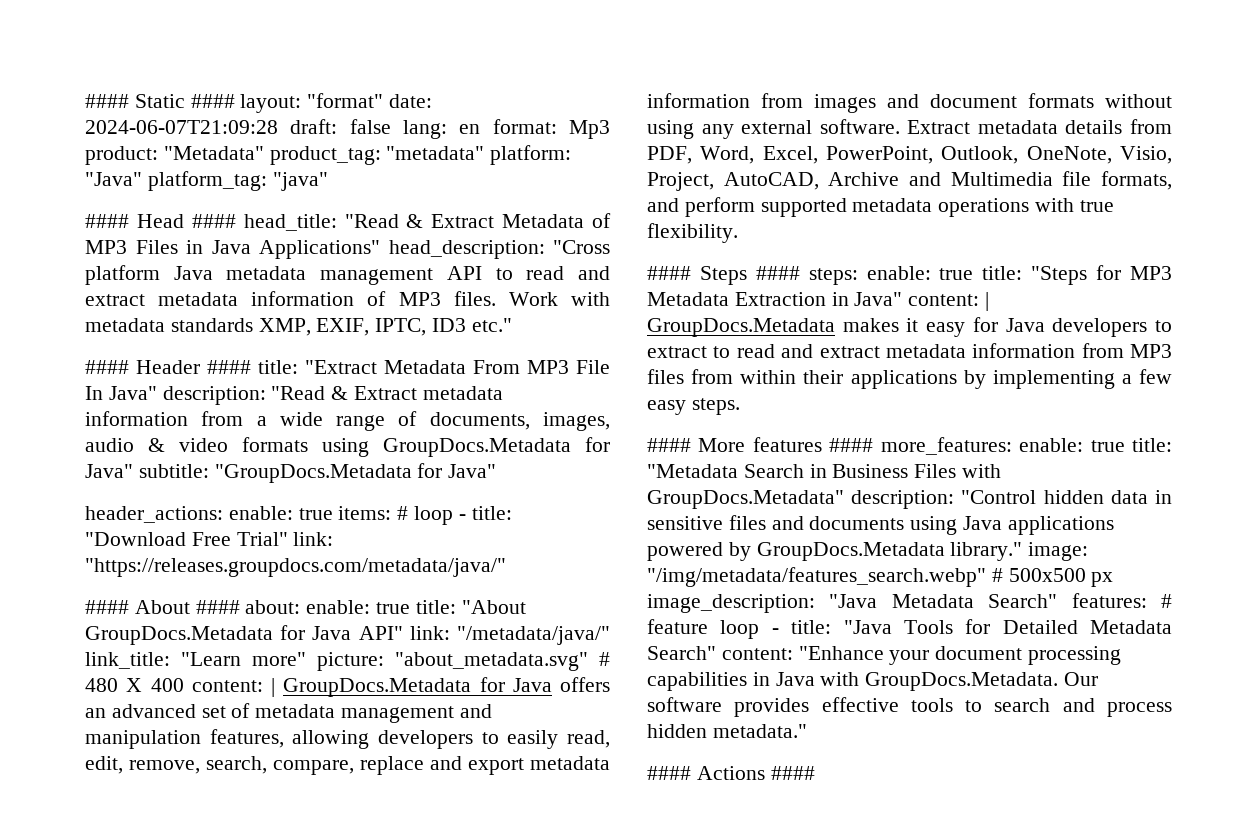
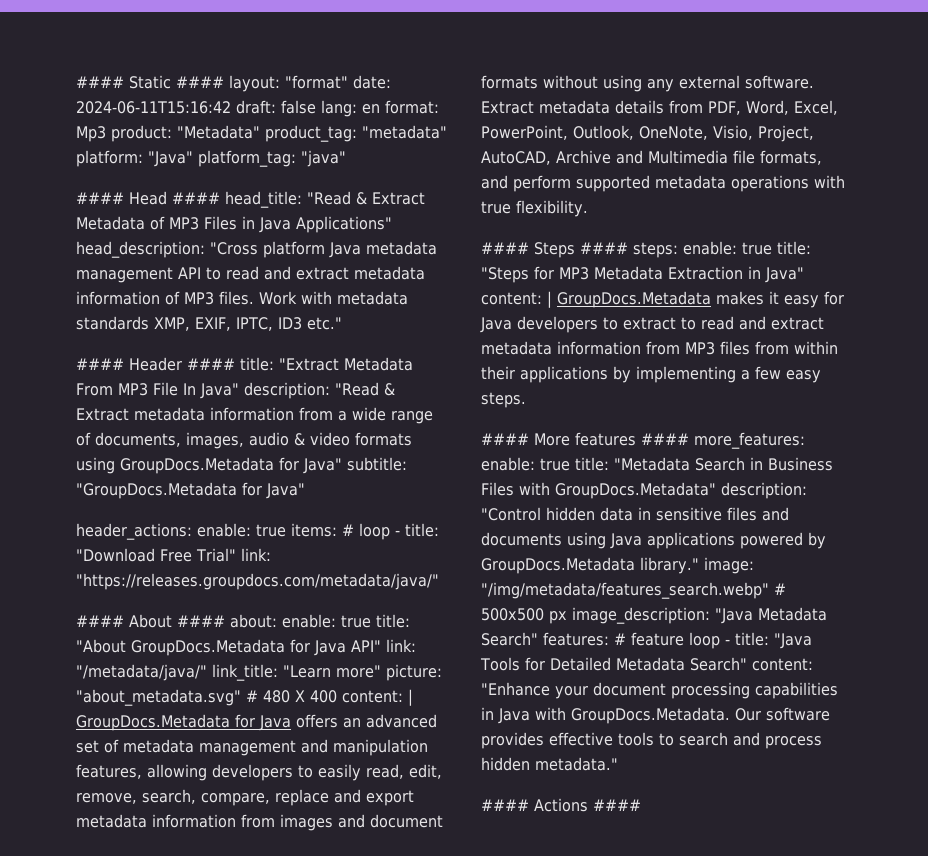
[85,120,278,134] 2024-06-07T21:09:28 -> [76,101,231,114] 2024-06-11T15:16:42

